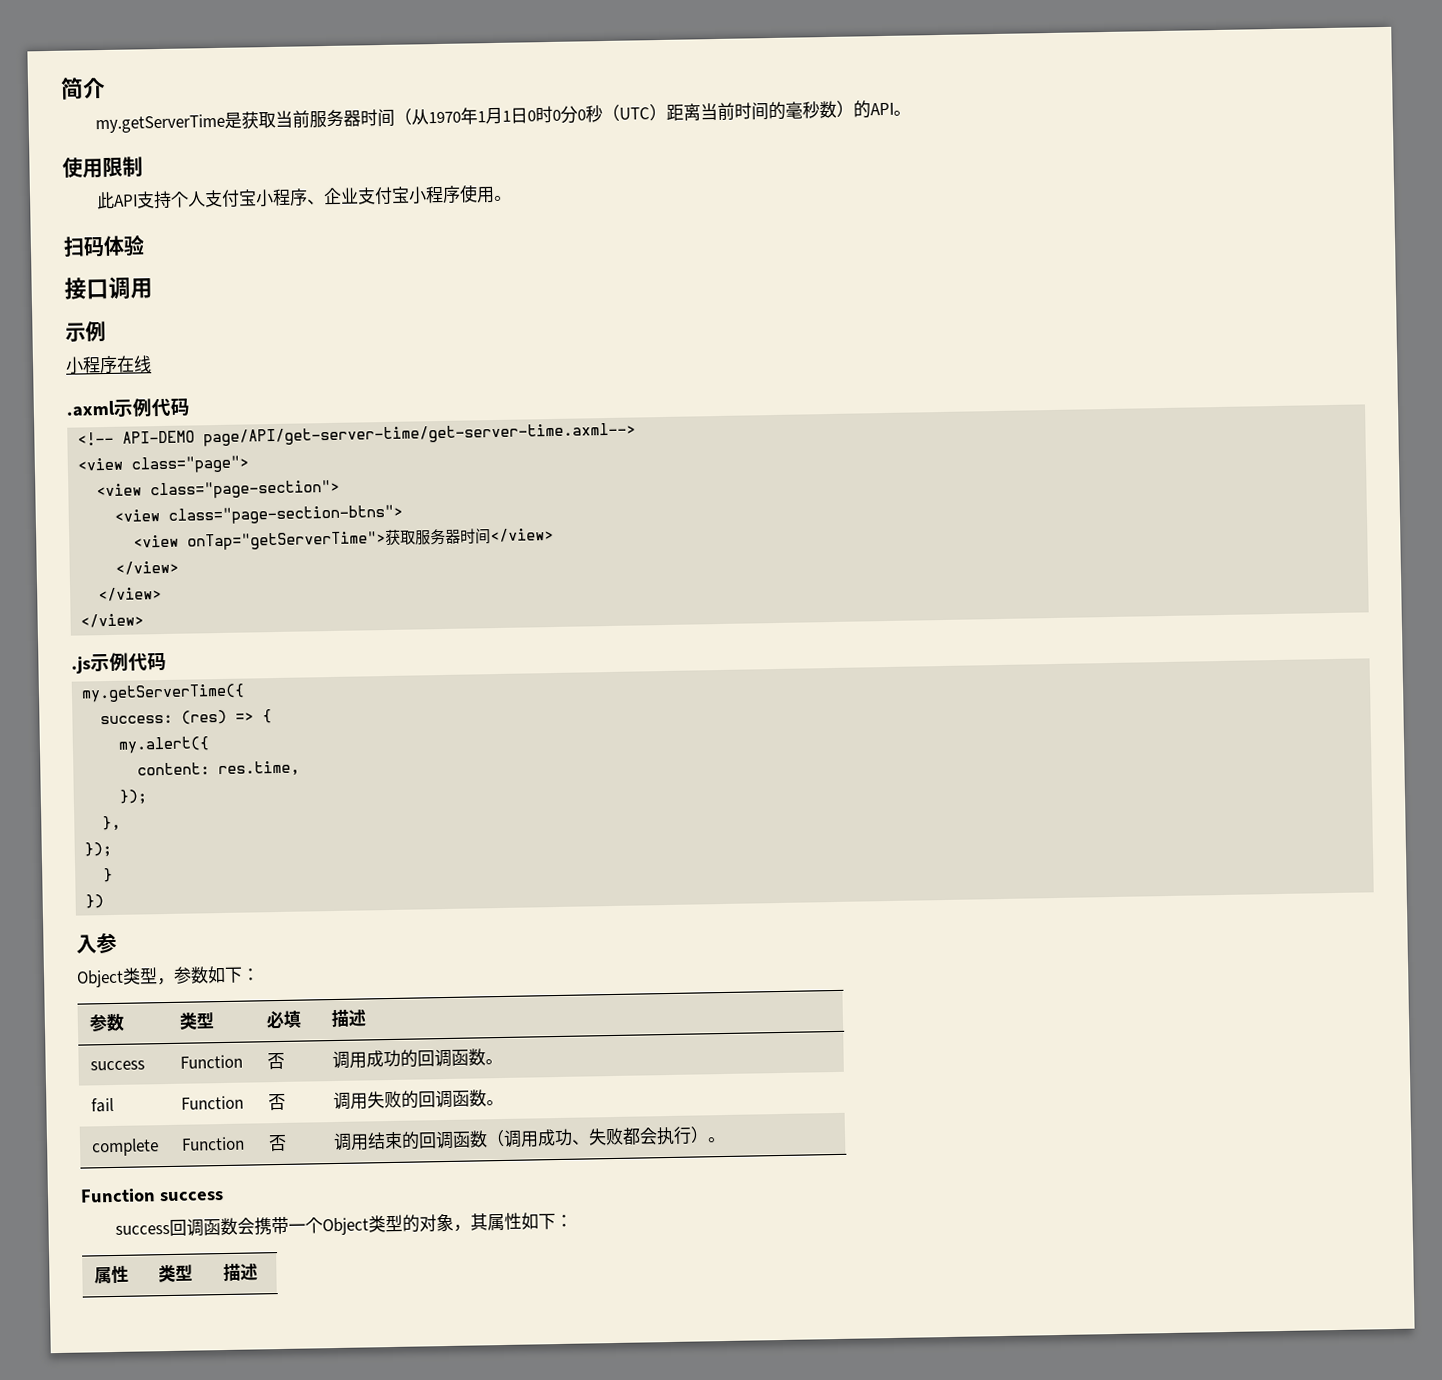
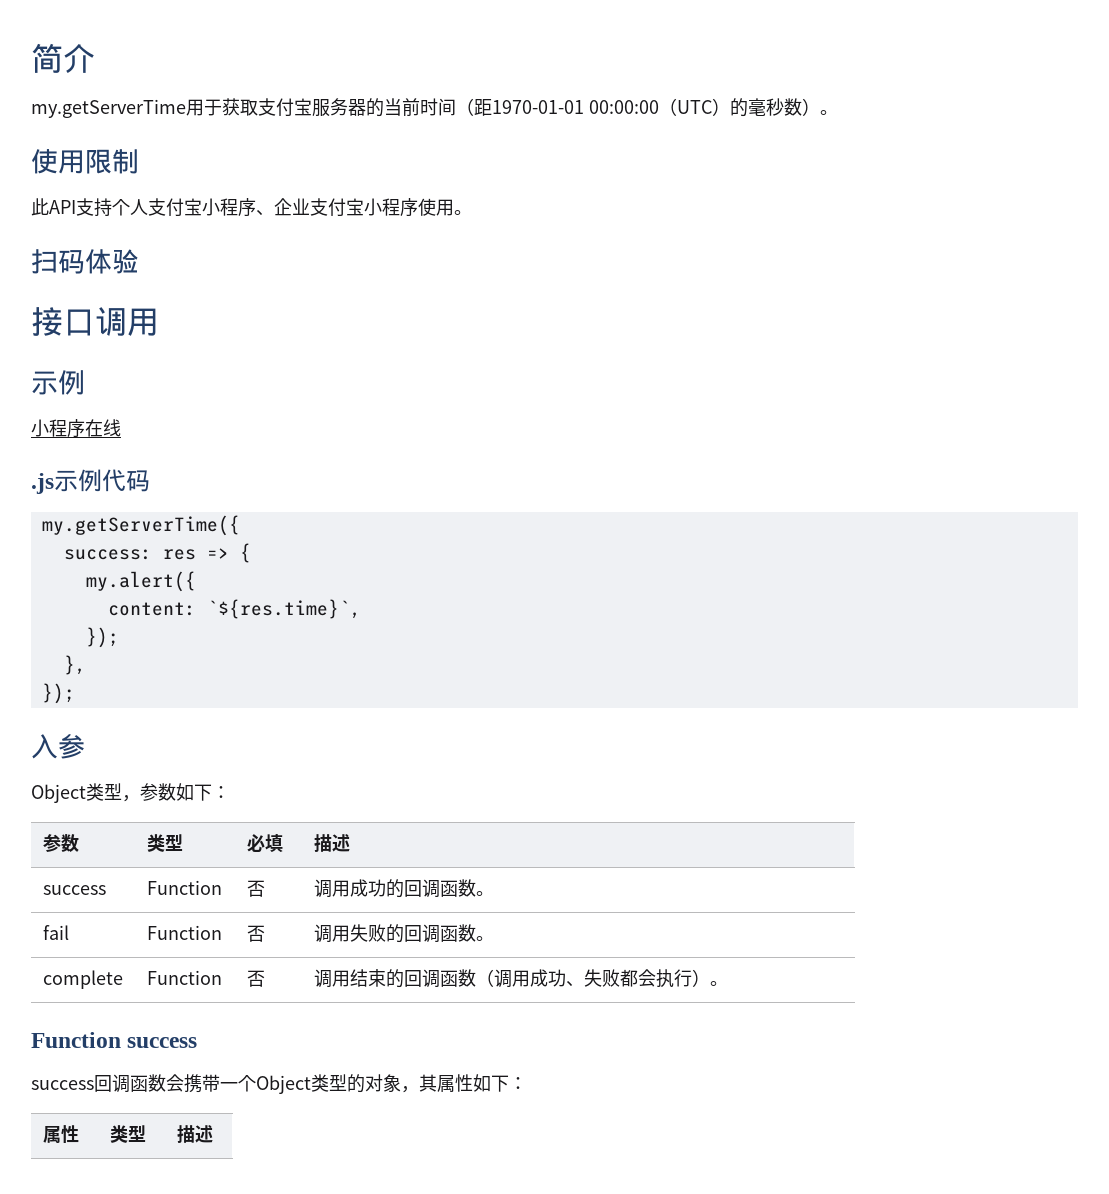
[223,102,769,130] 是获取当前服务器时间（从1970年1月1日0时0分0秒（UTC）距离当前时间 -> [186,98,730,117] 用于获取支付宝服务器的当前时间（距1970-01-01 00:00:00（UTC）
[852,100,894,119] 的API -> (820, 107) none
[66,397,190,418] [77,422,637,447] [77,455,250,474] [96,479,341,500] [114,504,404,525] [133,527,555,551] [115,560,180,575] [98,587,163,602] [80,613,145,628] // .axml示例代码 // <!-- API-DEMO page/API/get-server-time/get-server-time.axml--> // <view class="page"> // <view class="page-section"> // <view class="page-section-btns"> // <view onTap="getServerTime">获取服务器时间</view> // </view> // </view> // </view> -> (121, 428) none
[181,709,228,725] (res) -> [162,549,196,560] res
[218,760,301,778] res.time, -> [206,599,361,619] `${res.time}`,
[103,867,114,883] [85,894,105,909] // } // }) -> (75, 693) none

